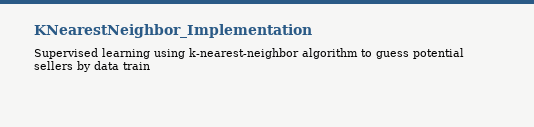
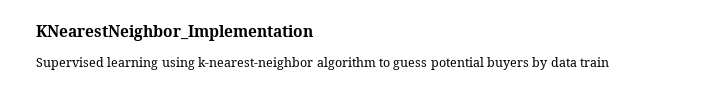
[34,61,73,70] sellers -> [487,57,529,70] buyers

